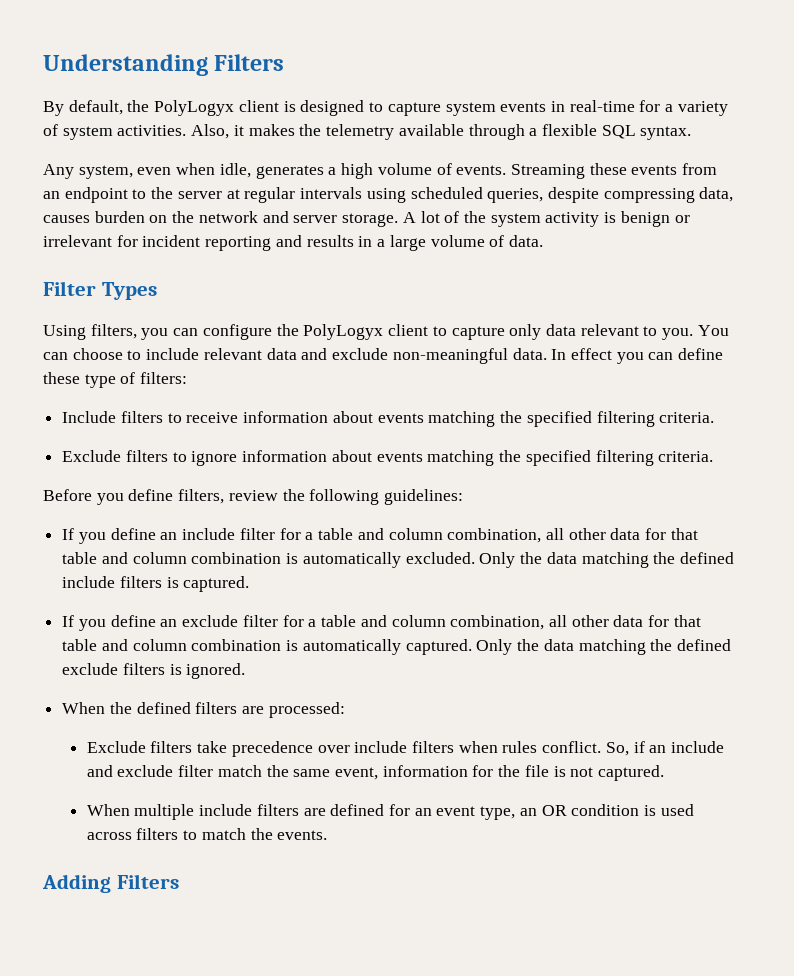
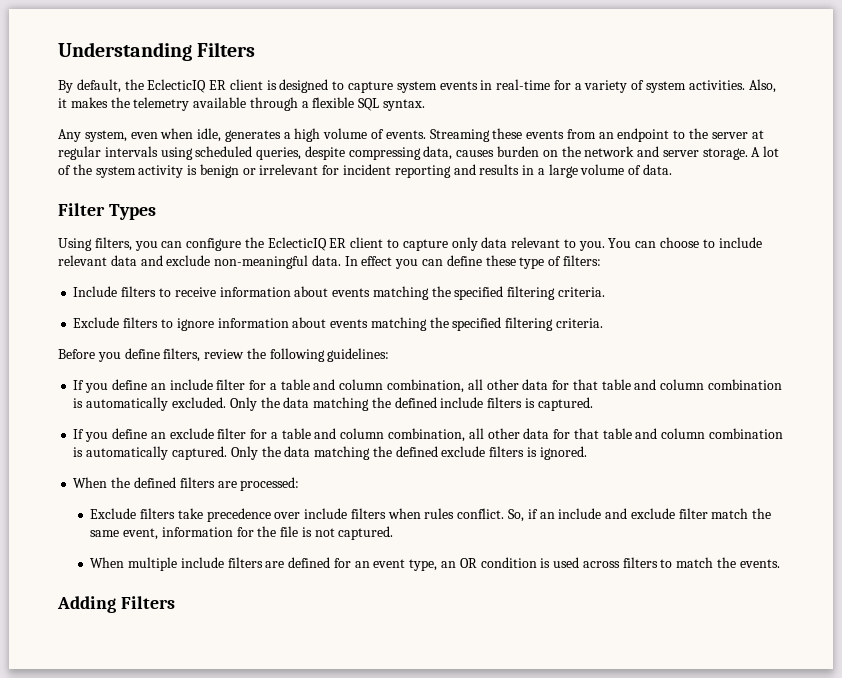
[154,100,235,116] PolyLogyx -> [147,79,227,93] EclecticIQ ER
[303,324,384,340] PolyLogyx -> [267,237,347,251] EclecticIQ ER

